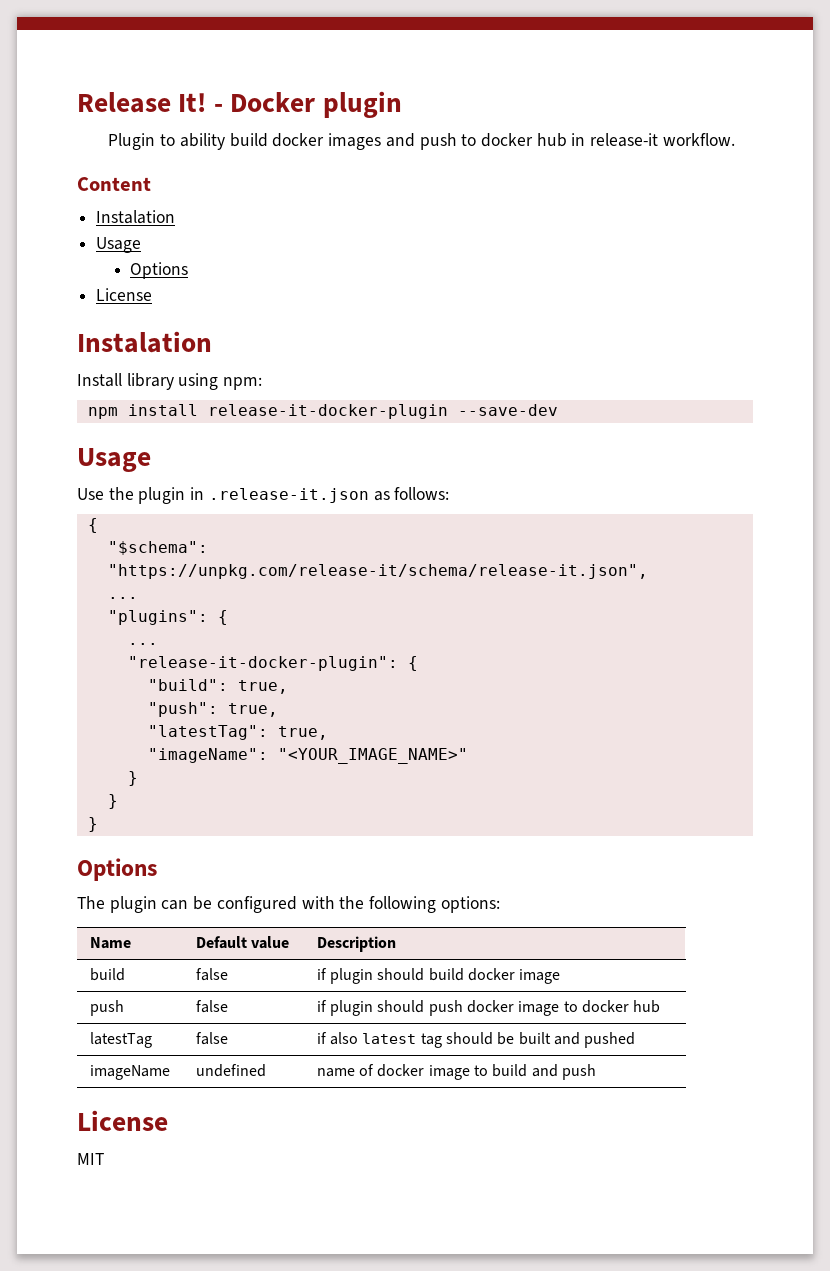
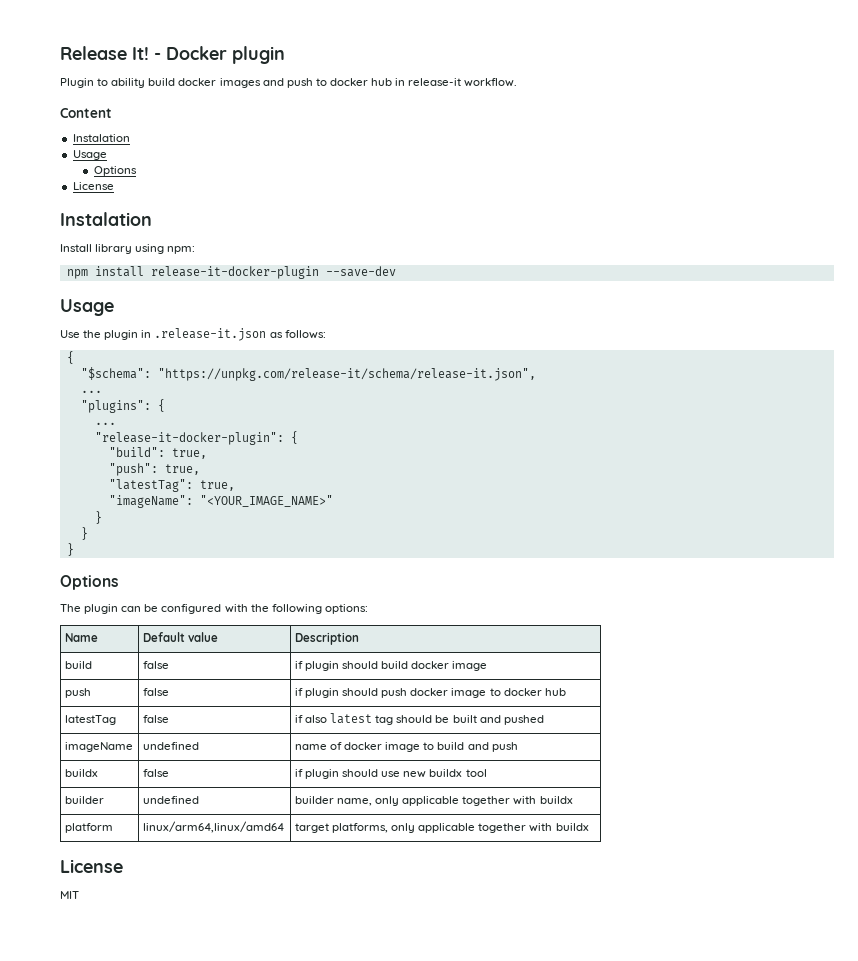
(597, 1072) none -> [64,769,98,777] [142,769,169,777] [294,769,487,779] [64,796,104,804] [142,796,199,804] [294,796,573,806] [64,823,113,833] [142,821,284,833] [294,823,589,833] // buildx | false | if plugin should use new buildx tool // builder | undefined | builder name, only applicable together with buildx // platform | linux/arm64,linux/amd64 | target platforms, only applicable together with buildx

